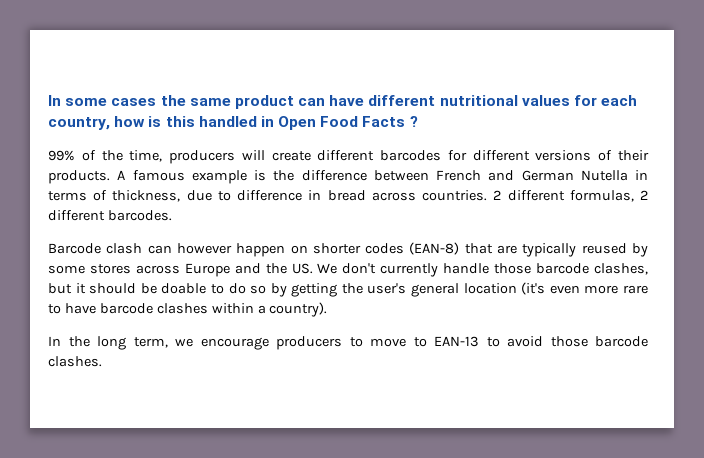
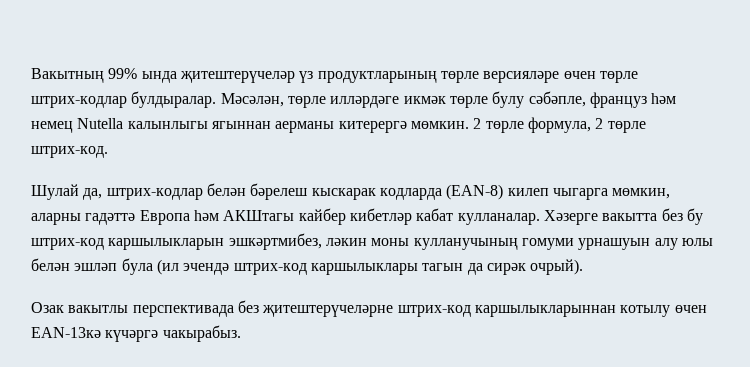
[48,95,638,109] [48,116,418,130] [48,150,649,164] [48,170,648,184] [48,190,648,202] [48,210,172,221] [48,242,648,257] [48,263,648,277] [48,282,648,297] [48,302,328,317] [48,336,648,350] [48,356,102,367] In some cases the same product can have different nutritional values for each country, how is this handled in Open Food Facts ? // 99% of the time, producers will create different barcodes for different versions of their products. A famous example is the difference between French and German Nutella in terms of thickness, due to difference in bread across countries. 2 different formulas, 2 different barcodes. // Barcode clash can however happen on shorter codes (EAN-8) that are typically reused by some stores across Europe and the US. We don't currently handle those barcode clashes, but it should be doable to do so by getting the user's general location (it's even more rare to have barcode clashes within a country). // In the long term, we encourage producers to move to EAN-13 to avoid those barcode clashes. -> [31,68,638,83] [31,91,677,108] [31,117,646,133] [31,146,108,158] [31,183,671,200] [31,208,703,225] [31,233,713,250] [31,258,584,275] [31,300,707,317] [31,325,241,342] Вакытның 99% ында җитештерүчеләр үз продуктларының төрле версияләре өчен төрле штрих-кодлар булдыралар. Мәсәлән, төрле илләрдәге икмәк төрле булу сәбәпле, француз һәм немец Nutella калынлыгы ягыннан аерманы китерергә мөмкин. 2 төрле формула, 2 төрле штрих-код. // Шулай да, штрих-кодлар белән бәрелеш кыскарак кодларда (EAN-8) килеп чыгарга мөмкин, аларны гадәттә Европа һәм АКШтагы кайбер кибетләр кабат кулланалар. Хәзерге вакытта без бу штрих-код каршылыкларын эшкәртмибез, ләкин моны кулланучының гомуми урнашуын алу юлы белән эшләп була (ил эчендә штрих-код каршылыклары тагын да сирәк очрый). // Озак вакытлы перспективада без җитештерүчеләрне штрих-код каршылыкларыннан котылу өчен EAN-13кә күчәргә чакырабыз.

